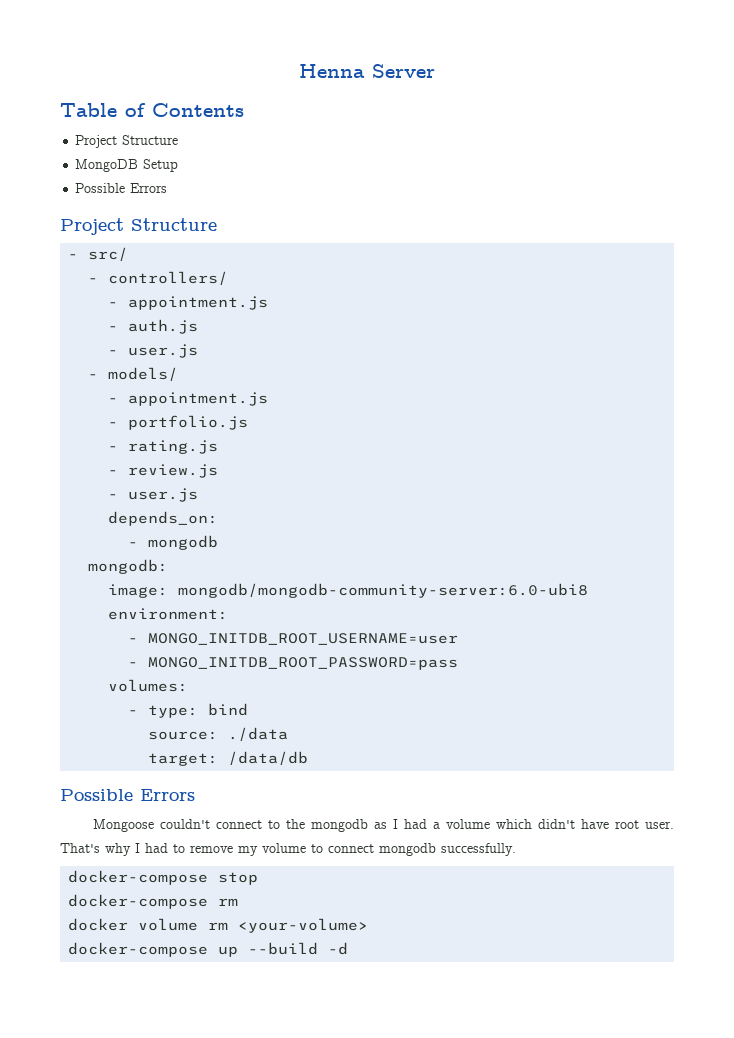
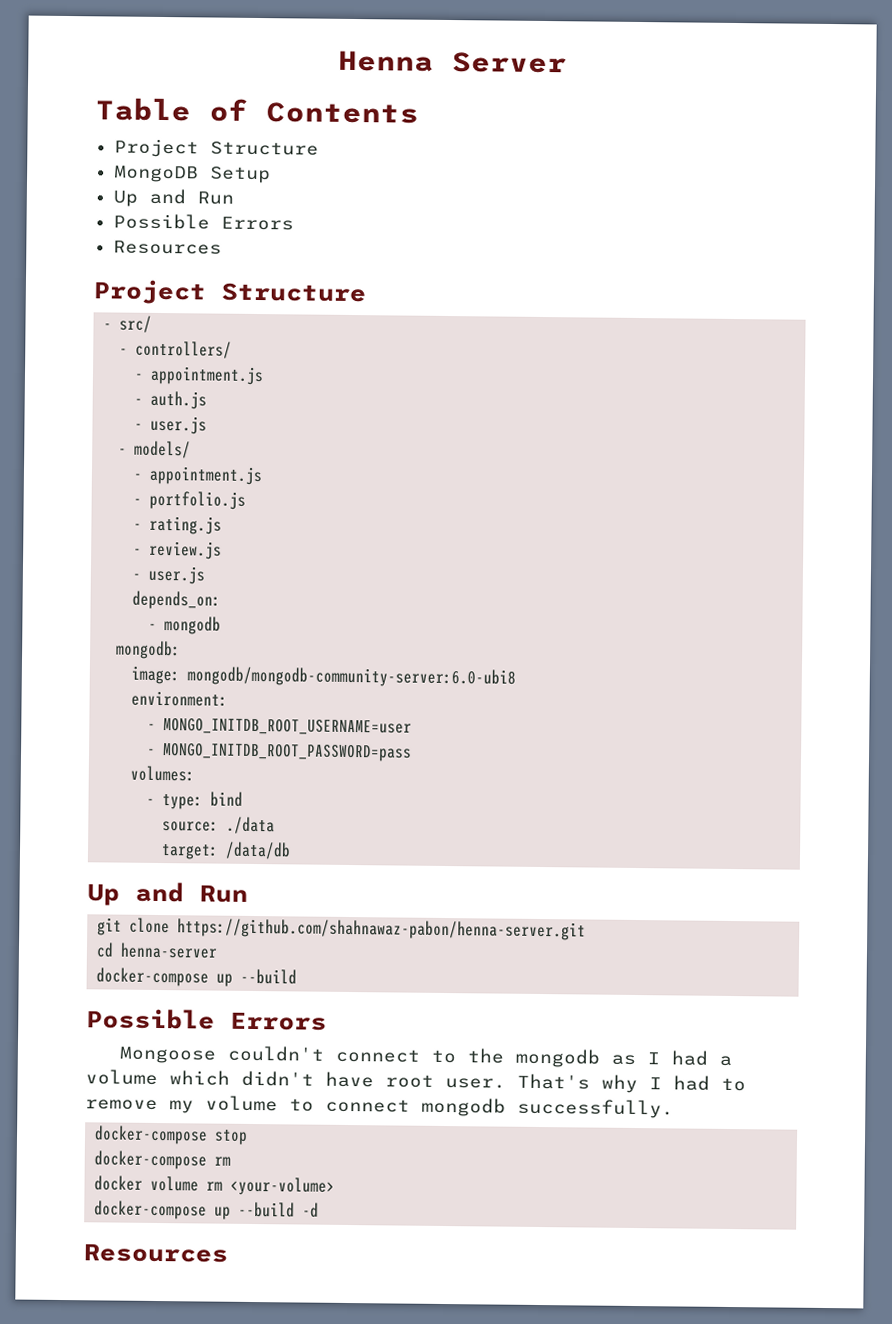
[75,183,168,193] // Possible Errors -> [112,188,234,207] [112,213,294,231] [112,240,222,255] // Up and Run // Possible Errors // Resources
(309, 758) none -> [87,881,248,906] [97,917,587,941] [96,942,219,959] [96,967,298,987] // Up and Run // git clone https://github.com/shahnawaz-pabon/henna-server.git // cd henna-server // docker-compose up --build
(349, 948) none -> [83,1243,228,1263] // Resources

